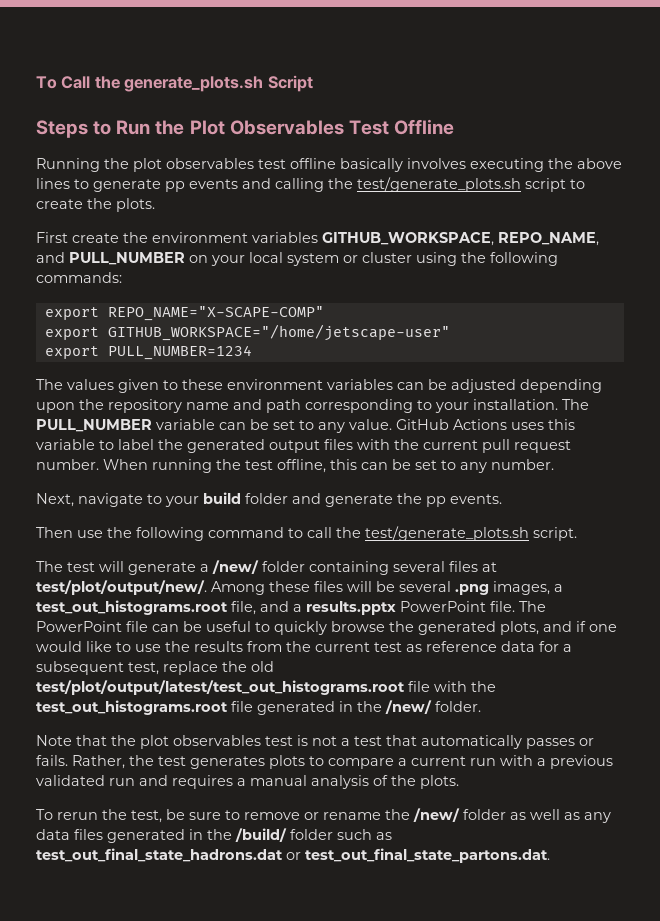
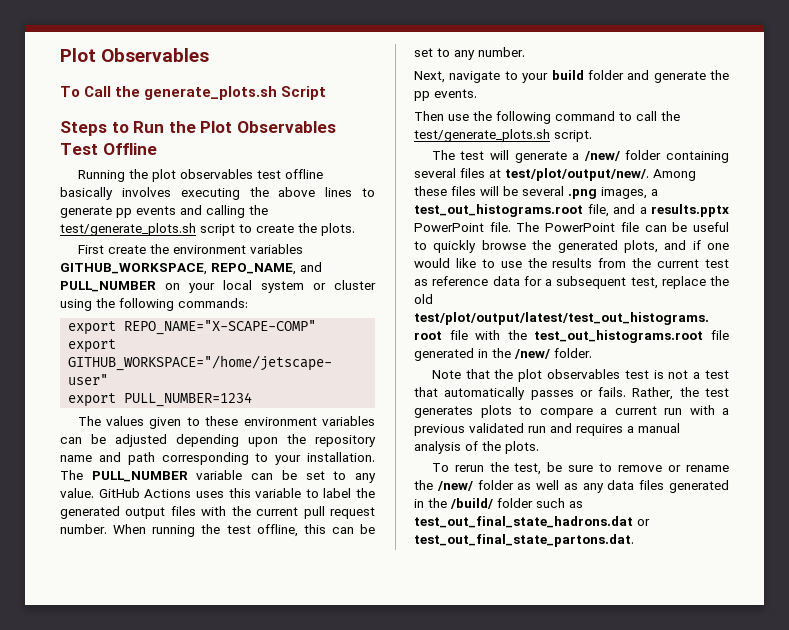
(36, 82) none -> [60,48,210,62] Plot Observables //

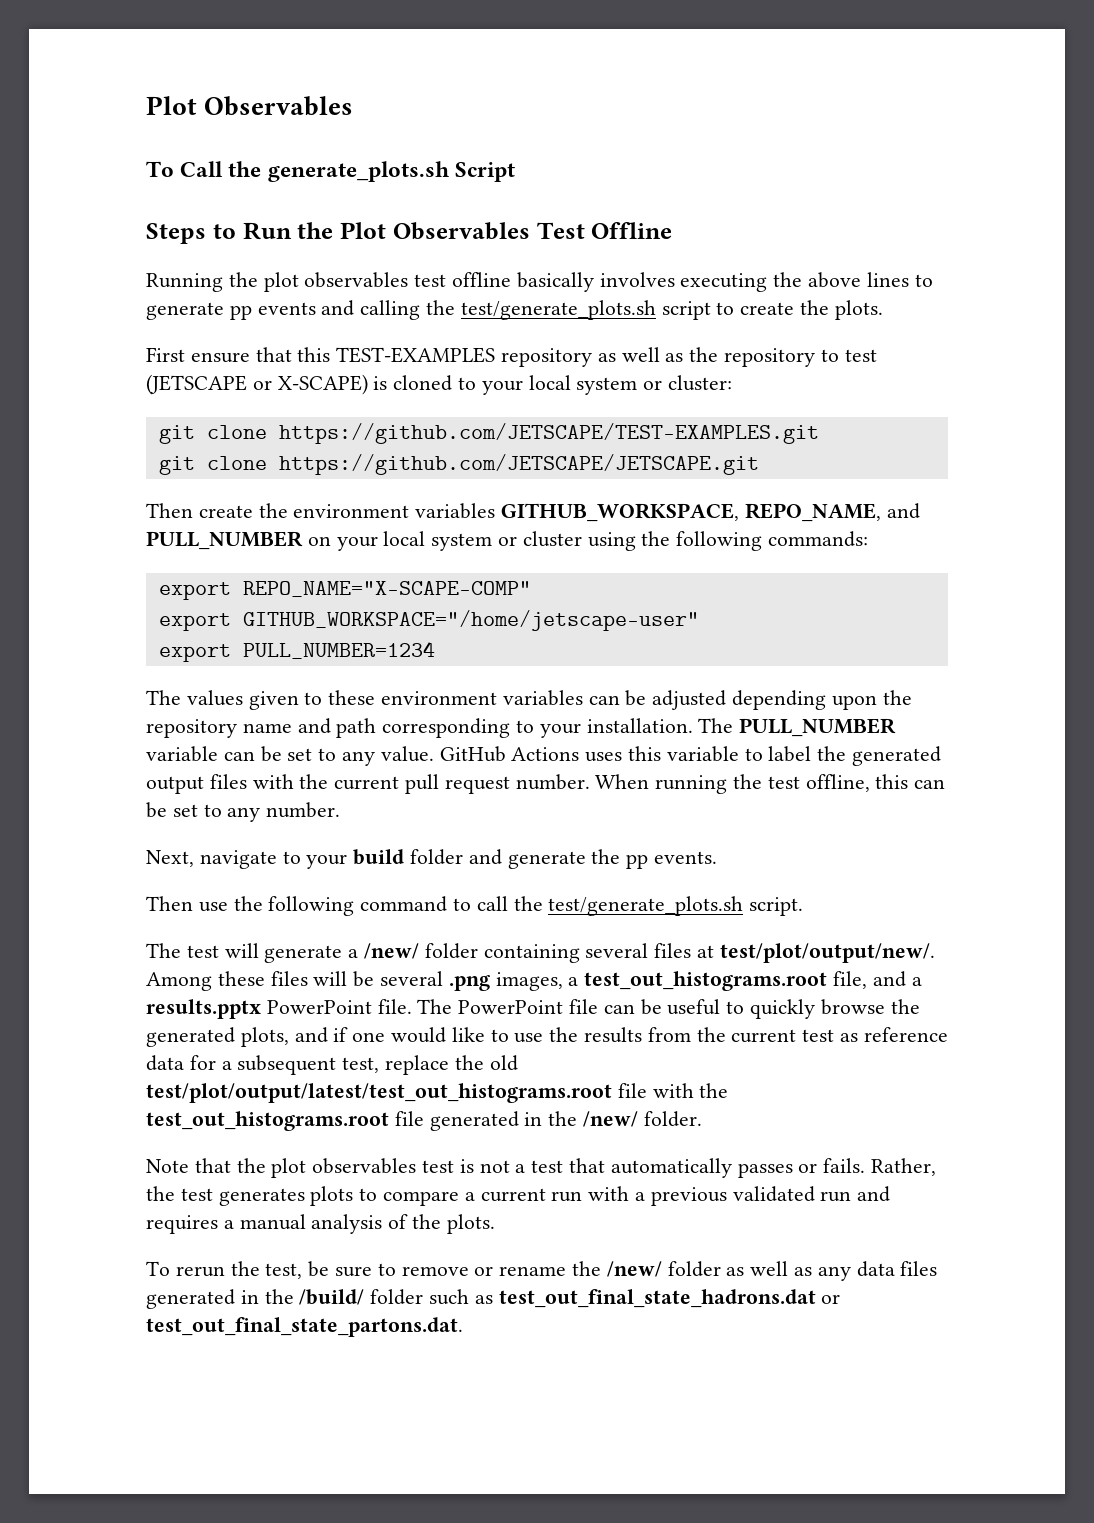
(104, 249) none -> [190,347,877,367] [146,374,733,395] [158,423,819,444] [158,454,759,475] [146,503,193,518] ensure that this TEST-EXAMPLES repository as well as the repository to test (JETSCAPE or X-SCAPE) is cloned to your local system or cluster: // git clone https://github.com/JETSCAPE/TEST-EXAMPLES.git // git clone https://github.com/JETSCAPE/JETSCAPE.git // Then

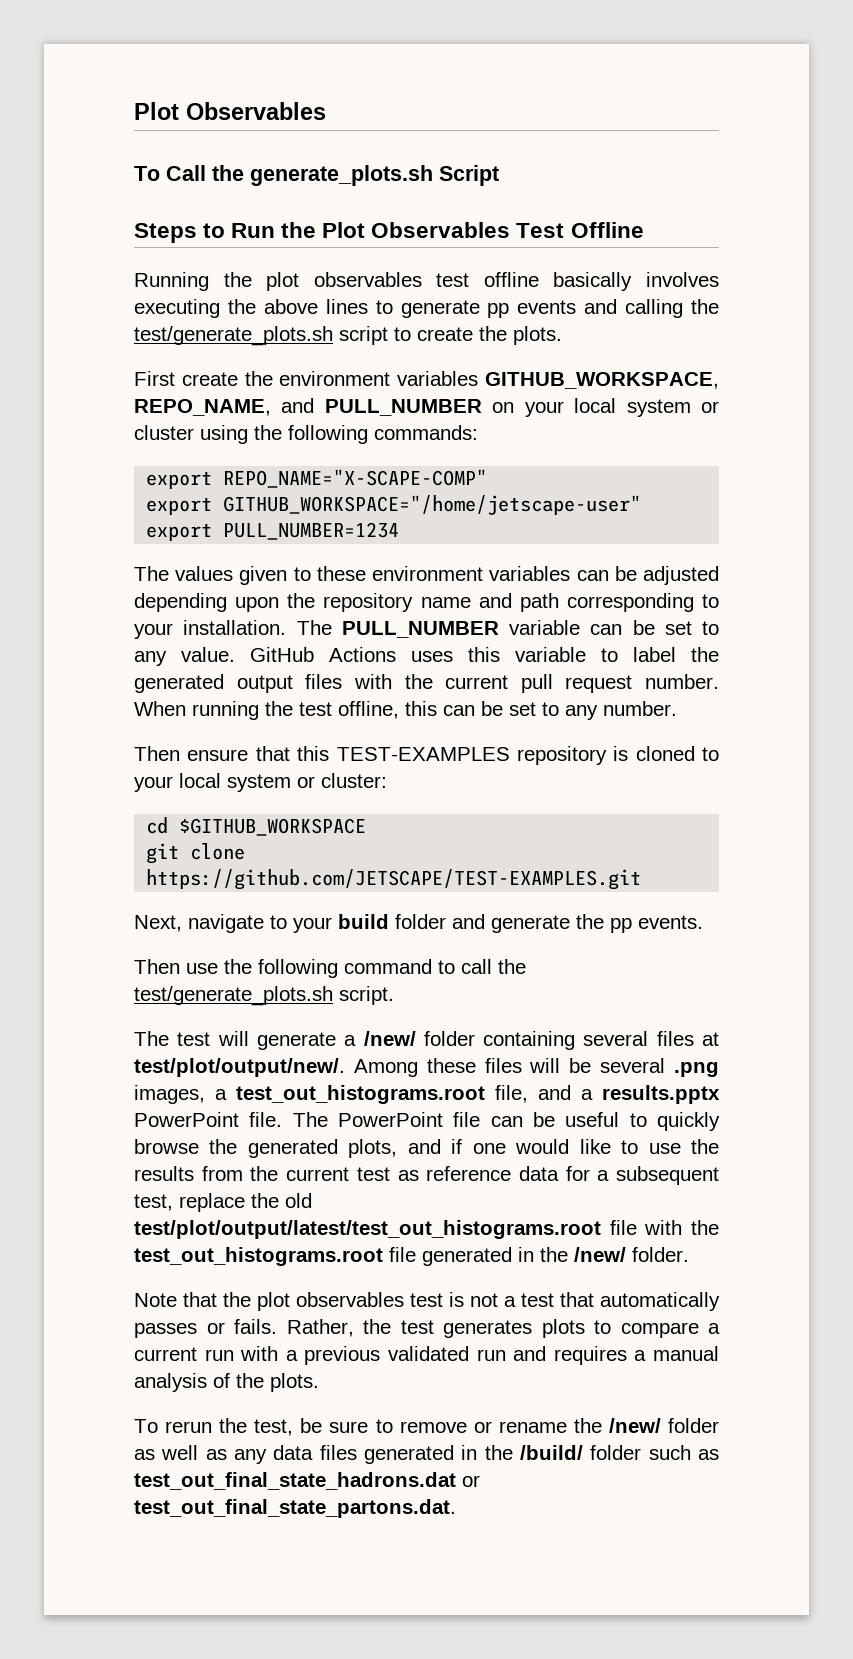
[190,347,877,367] [146,374,733,395] [158,423,819,444] [158,454,759,475] [146,503,193,518] ensure that this TEST-EXAMPLES repository as well as the repository to test (JETSCAPE or X-SCAPE) is cloned to your local system or cluster: // git clone https://github.com/JETSCAPE/TEST-EXAMPLES.git // git clone https://github.com/JETSCAPE/JETSCAPE.git // Then -> (175, 378) none
(341, 810) none -> [134,746,719,765] [134,773,387,792] [146,817,367,836] [146,843,246,864] [146,869,642,890] // Then ensure that this TEST-EXAMPLES repository is cloned to your local system or cluster: // cd $GITHUB_WORKSPACE // git clone https://github.com/JETSCAPE/TEST-EXAMPLES.git

